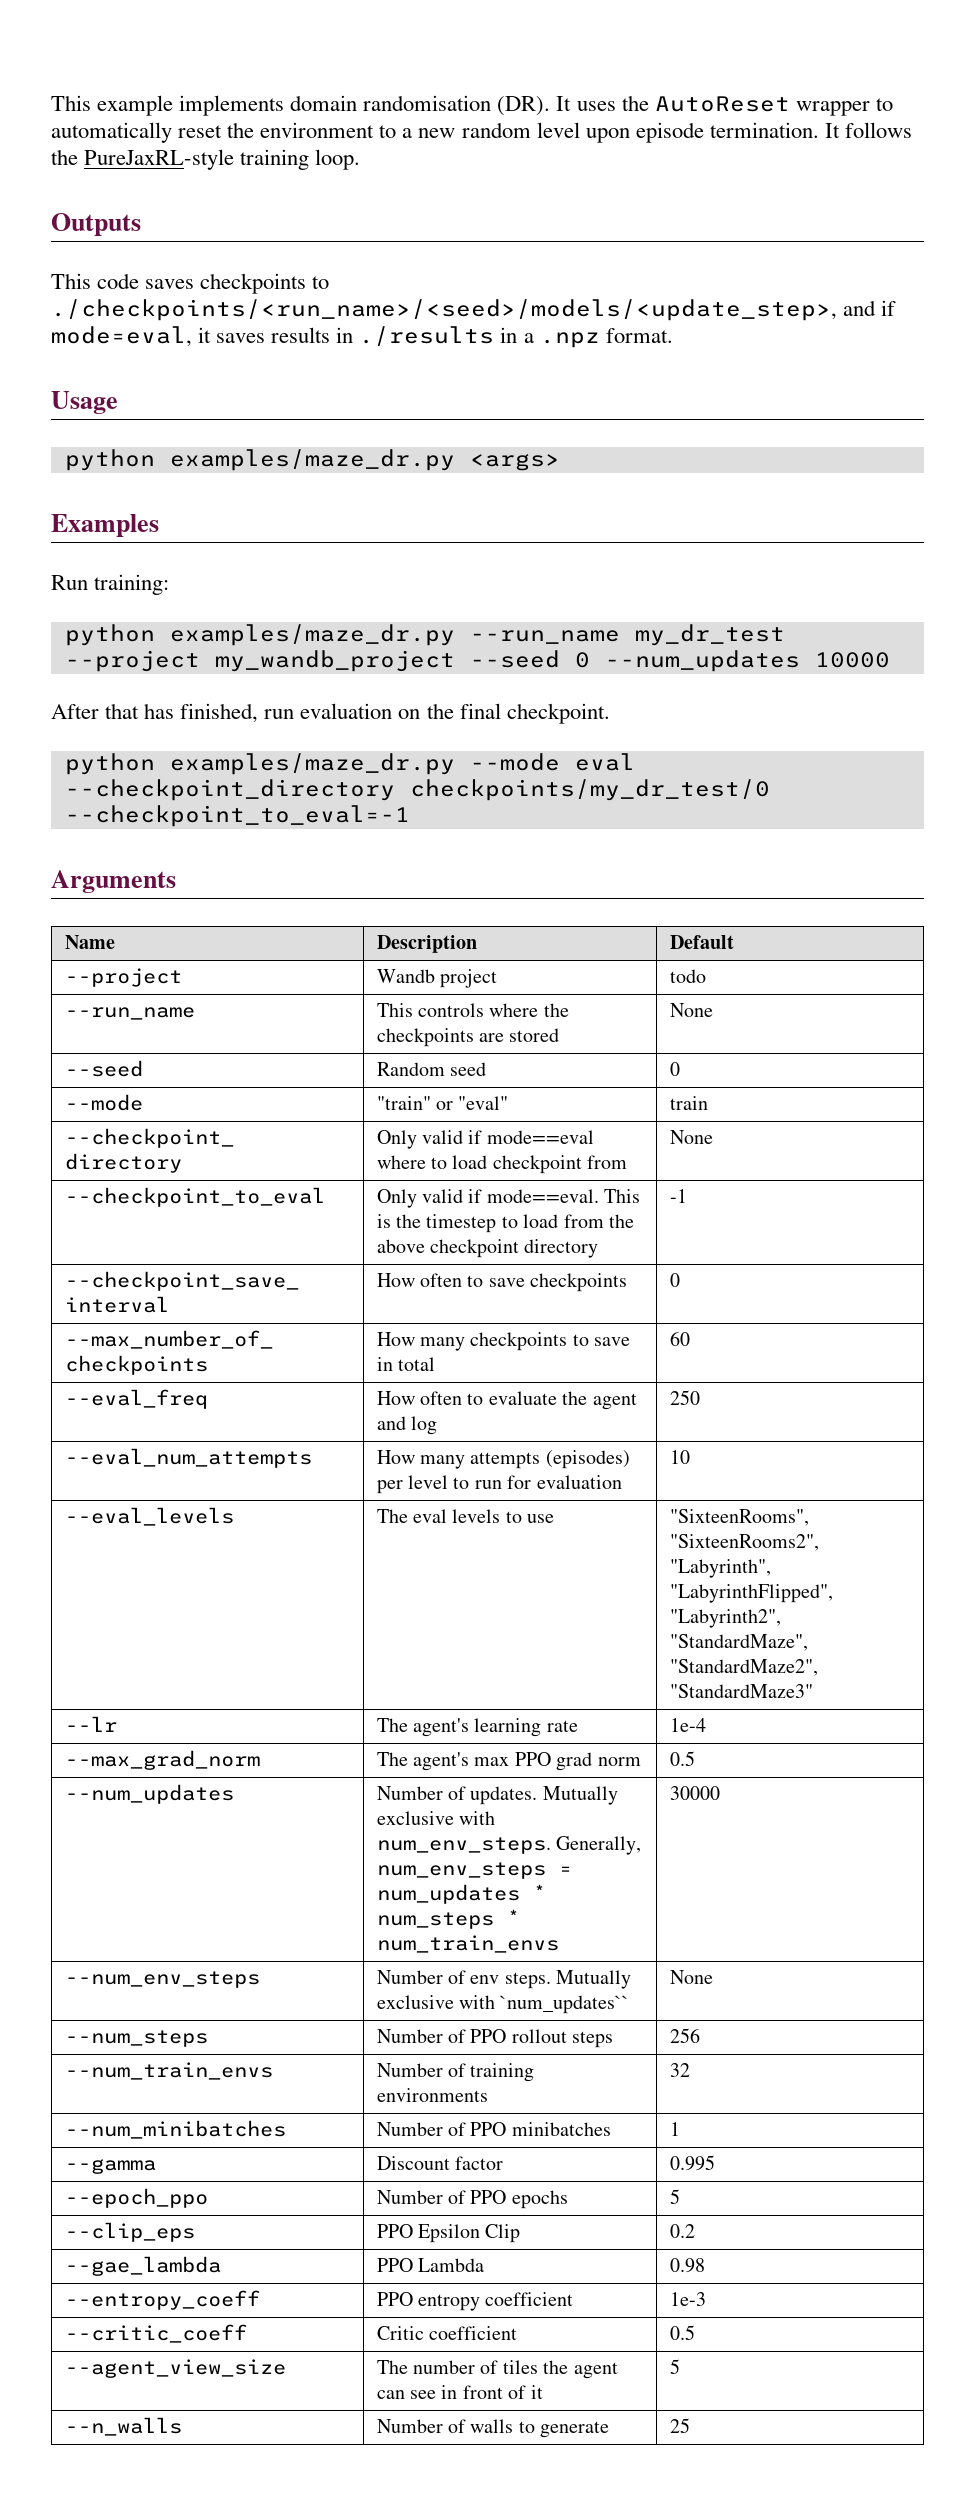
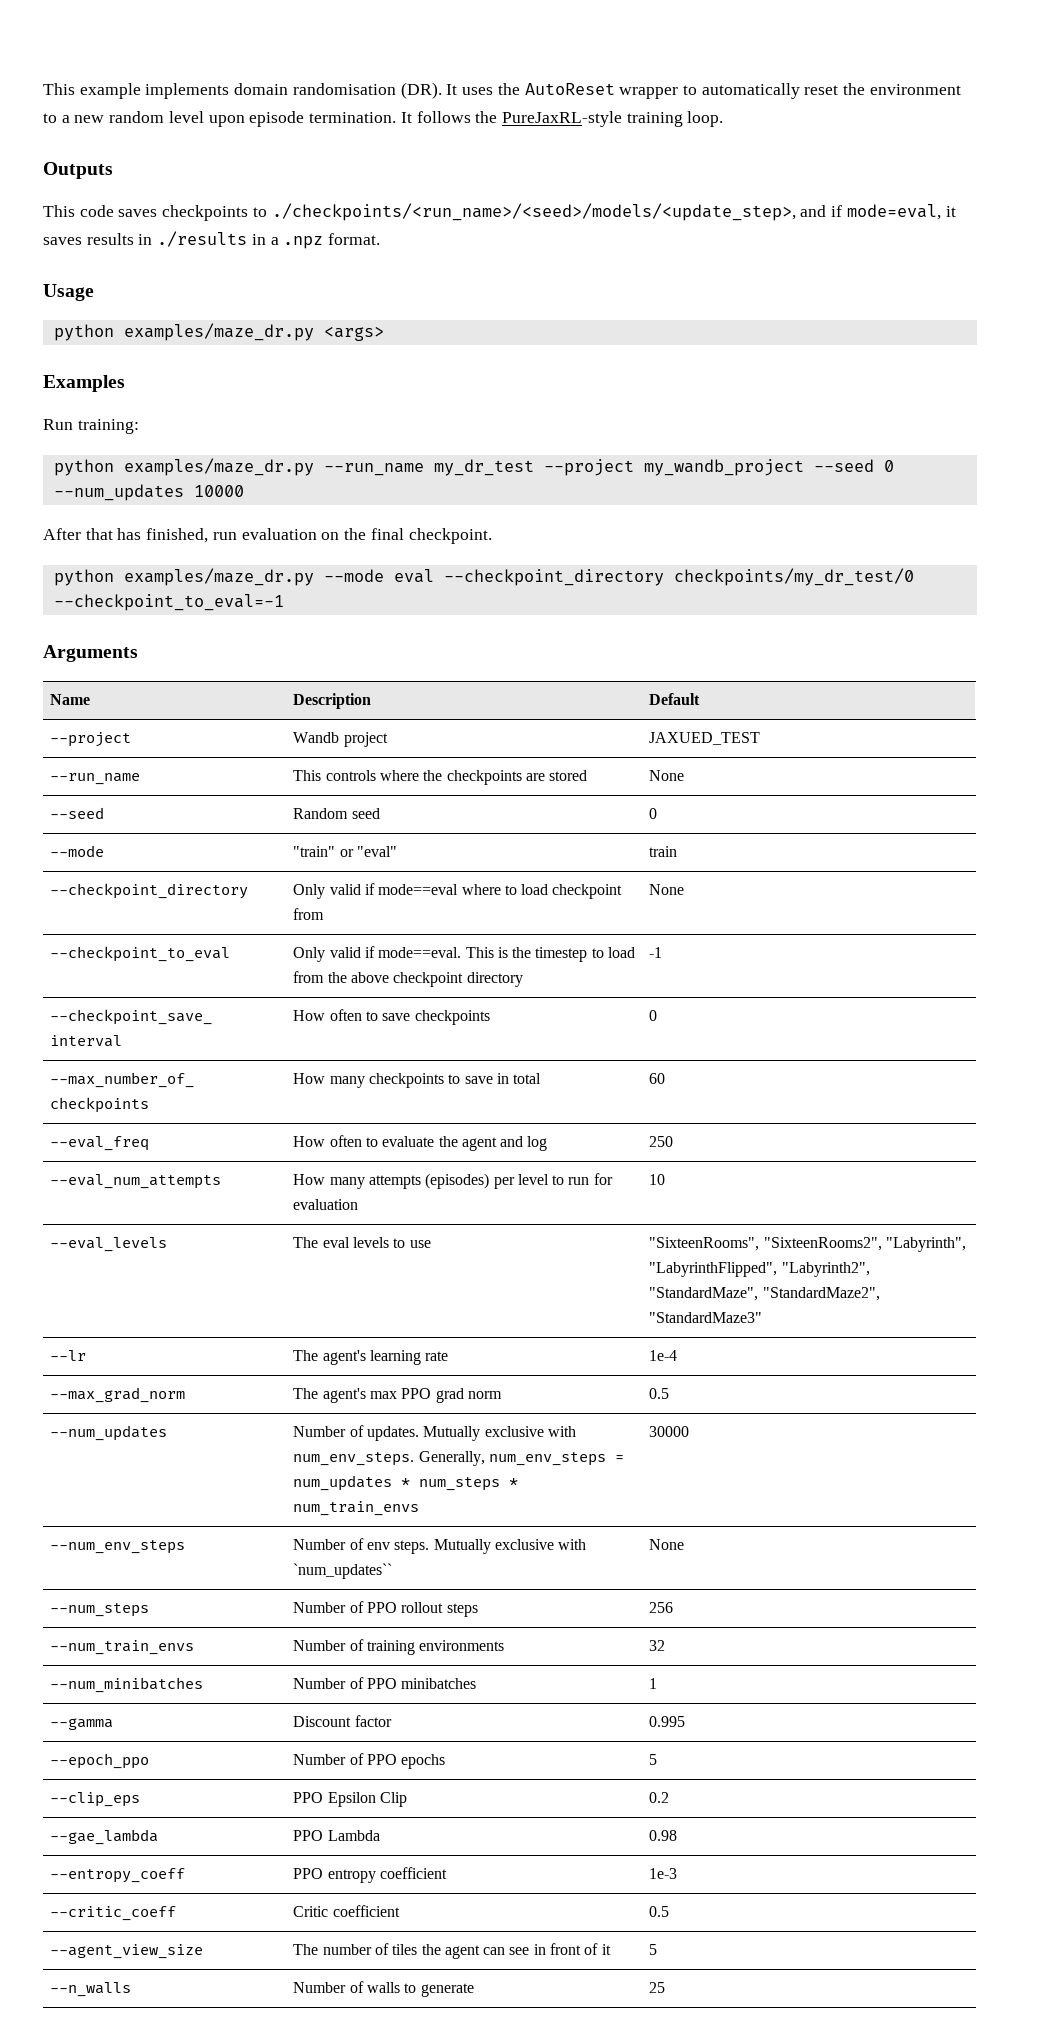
[669,969,706,983] todo -> [649,732,761,745] JAXUED_TEST

